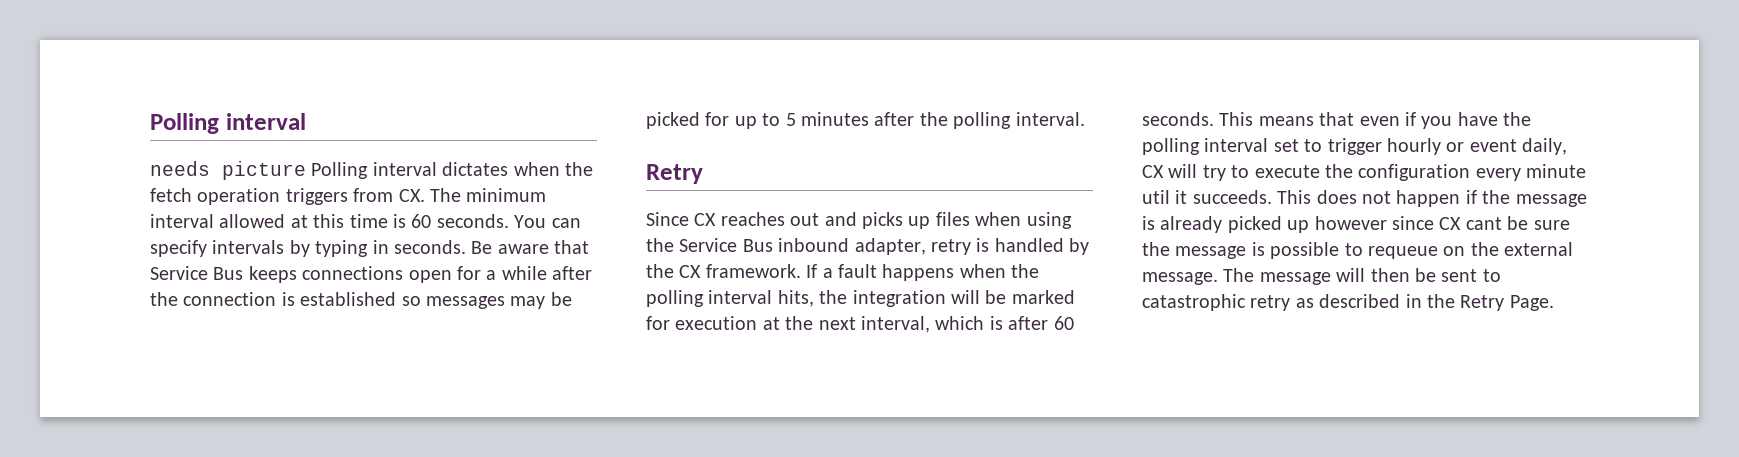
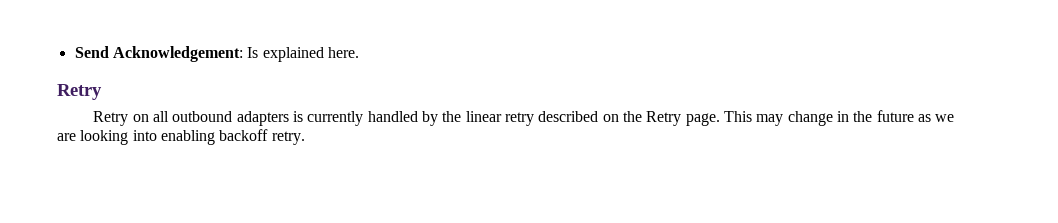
[150,113,306,134] [150,161,593,180] [150,188,547,205] [150,214,581,228] [150,240,590,257] [150,266,593,283] [150,292,572,309] [646,112,1085,129] [646,164,703,184] [646,212,1072,229] [646,238,1090,255] [646,264,1040,281] [646,290,1075,307] [646,316,1074,333] [1142,112,1532,129] [1142,138,1568,155] [1142,164,1587,181] [1142,190,1587,207] [1142,216,1570,233] [1142,242,1574,259] [1142,268,1501,285] [1142,294,1554,311] Polling interval // needs picture Polling interval dictates when the fetch operation triggers from CX. The minimum interval allowed at this time is 60 seconds. You can specify intervals by typing in seconds. Be aware that Service Bus keeps connections open for a while after the connection is established so messages may be picked for up to 5 minutes after the polling interval. // Retry // Since CX reaches out and picks up files when using the Service Bus inbound adapter, retry is handled by the CX framework. If a fault happens when the polling interval hits, the integration will be marked for execution at the next interval, which is after 60 seconds. This means that even if you have the polling interval set to trigger hourly or event daily, CX will try to execute the configuration every minute util it succeeds. This does not happen if the message is already picked up however since CX cant be sure the message is possible to requeue on the external message. The message will then be sent to catastrophic retry as described in the Retry Page. -> [74,46,359,62] [57,84,102,100] [93,110,955,126] [57,129,305,145] Send Acknowledgement: Is explained here. // Retry // Retry on all outbound adapters is currently handled by the linear retry described on the Retry page. This may change in the future as we are looking into enabling backoff retry.

